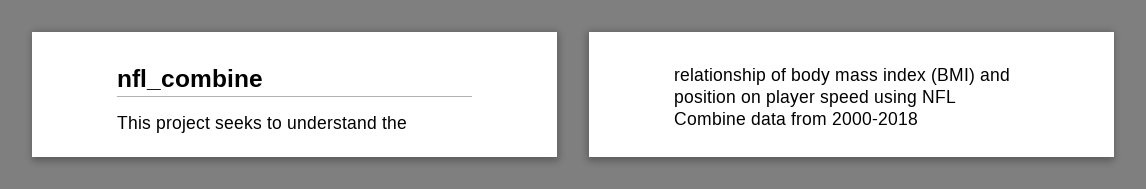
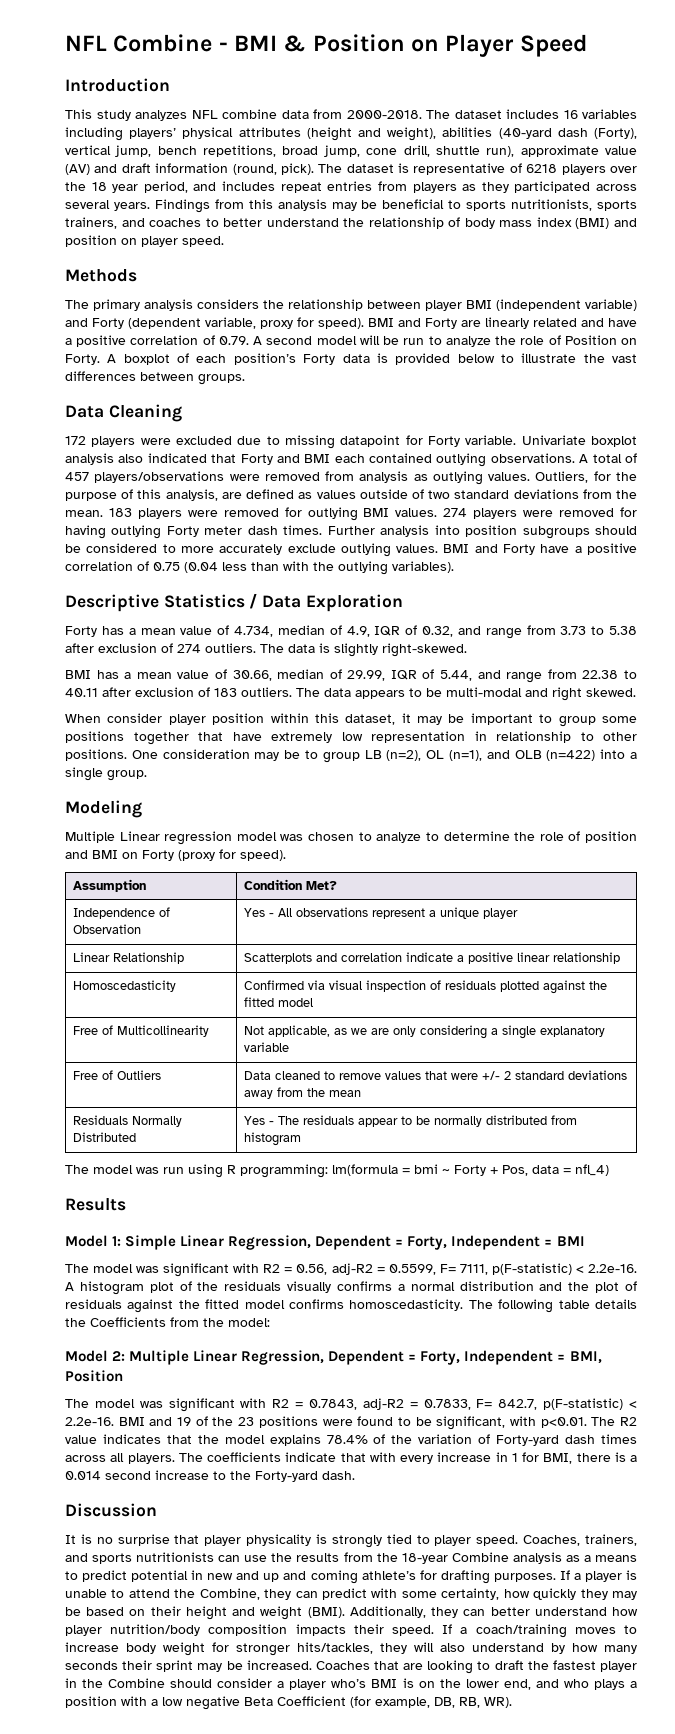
[117,69,263,90] [117,116,282,133] nfl_combine // This project seeks to -> [65,34,587,57] [65,78,170,92] [65,109,637,121] [65,127,637,141] [65,145,638,157] [65,163,637,175] [65,181,638,193] [65,199,637,213] [65,217,263,229] NFL Combine - BMI & Position on Player Speed // Introduction // This study analyzes NFL combine data from 2000-2018. The dataset includes 16 variables including players’ physical attributes (height and weight), abilities (40-yard dash (Forty), vertical jump, bench repetitions, broad jump, cone drill, shuttle run), approximate value (AV) and draft information (round, pick). The dataset is representative of 6218 players over the 18 year period, and includes repeat entries from players as they participated across several years. Findings from this analysis may be beneficial to sports nutritionists, sports trainers, and coaches to better
[820,90,956,107] [674,112,918,125] speed using NFL Combine data from 2000-2018 -> [182,236,224,247] [65,269,137,282] [65,299,637,311] [65,317,637,329] [65,335,638,347] [65,353,637,365] [65,371,245,385] [65,404,182,422] [65,435,637,449] [65,453,637,467] [65,471,637,485] [65,489,637,501] [65,507,637,521] [65,525,637,539] [65,543,638,557] [65,561,454,575] [65,593,403,612] [65,625,637,639] [65,643,467,657] [65,669,637,683] [65,687,636,701] [65,713,637,727] [65,731,637,745] [65,749,637,763] [65,767,147,781] [65,800,142,818] [65,831,638,845] [65,849,286,861] [73,879,147,892] [244,879,338,890] [73,907,171,919] [73,924,142,934] [244,907,519,919] [73,952,185,964] [244,952,621,964] [73,980,177,992] [244,980,608,994] [244,997,314,1007] [73,1025,210,1037] [244,1025,606,1039] [244,1042,290,1052] [73,1070,162,1080] [244,1070,628,1080] [244,1087,362,1099] [73,1115,183,1127] [73,1132,137,1142] [244,1115,578,1127] [244,1132,302,1146] [65,1164,609,1178] [65,1198,126,1211] [65,1235,585,1250] [65,1263,637,1277] [65,1281,637,1295] [65,1299,637,1313] [65,1317,270,1327] [65,1350,602,1365] [65,1370,123,1382] [65,1398,637,1412] [65,1416,637,1430] [65,1434,637,1446] [65,1452,637,1464] [65,1470,355,1482] [65,1503,157,1517] [65,1534,637,1548] [65,1552,637,1564] [65,1570,637,1584] [65,1588,637,1600] [65,1606,638,1620] [65,1624,637,1638] [65,1642,637,1656] [65,1660,638,1674] [65,1678,637,1690] [65,1696,512,1710] speed. // Methods // The primary analysis considers the relationship between player BMI (independent variable) and Forty (dependent variable, proxy for speed). BMI and Forty are linearly related and have a positive correlation of 0.79. A second model will be run to analyze the role of Position on Forty. A boxplot of each position’s Forty data is provided below to illustrate the vast differences between groups. // Data Cleaning // 172 players were excluded due to missing datapoint for Forty variable. Univariate boxplot analysis also indicated that Forty and BMI each contained outlying observations. A total of 457 players/observations were removed from analysis as outlying values. Outliers, for the purpose of this analysis, are defined as values outside of two standard deviations from the mean. 183 players were removed for outlying BMI values. 274 players were removed for having outlying Forty meter dash times. Further analysis into position subgroups should be considered to more accurately exclude outlying values. BMI and Forty have a positive correlation of 0.75 (0.04 less than with the outlying variables). // Descriptive Statistics / Data Exploration // Forty has a mean value of 4.734, median of 4.9, IQR of 0.32, and range from 3.73 to 5.38 after exclusion of 274 outliers. The data is slightly right-skewed. // BMI has a mean value of 30.66, median of 29.99, IQR of 5.44, and range from 22.38 to 40.11 after exclusion of 183 outliers. The data appears to be multi-modal and right skewed. // When consider player position within this dataset, it may be important to group some positions together that have extremely low representation in relationship to other positions. One consideration may be to group LB (n=2), OL (n=1), and OLB (n=422) into a single group. // Modeling // Multiple Linear regression model was chosen to analyze to determine the role of position and BMI on Forty (proxy for speed). // Assumption | Condition Met? // Independence of Observation | Yes - All observations represent a unique player // Linear Relationship | Scatterplots and correlation indicate a positive linear relationship // Homoscedasticity | Confirmed via visual inspection of residuals plotted against the fitted model // Free of Multicollinearity | Not applicable, as we are only considering a single explanatory variable // Free of Outliers | Data cleaned to remove values that were +/- 2 standard deviations away from the mean // Residuals Normally Distributed | Yes - The residuals appear to be normally distributed from histogram // The model was run using R programming: lm(formula = bmi ~ Forty + Pos, data = nfl_4) // Results // Model 1: Simple Linear Regression, Dependent = Forty, Independent = BMI // The model was significant with R2 = 0.56, adj-R2 = 0.5599, F= 7111, p(F-statistic) < 2.2e-16. A histogram plot of the residuals visually confirms a normal distribution and the plot of residuals against the fitted model confirms homoscedasticity. The following table details the Coefficients from the model: // Model 2: Multiple Linear Regression, Dependent = Forty, Independent = BMI, Position // The model was significant with R2 = 0.7843, adj-R2 = 0.7833, F= 842.7, p(F-statistic) < 2.2e-16. BMI and 19 of the 23 positions were found to be significant, with p<0.01. The R2 value indicates that the model explains 78.4% of the variation of Forty-yard dash times across all players. The coefficients indicate that with every increase in 1 for BMI, there is a 0.014 second increase to the Forty-yard dash. // Discussion // It is no surprise that player physicality is strongly tied to player speed. Coaches, trainers, and sports nutritionists can use the results from the 18-year Combine analysis as a means to predict potential in new and up and coming athlete’s for drafting purposes. If a player is unable to attend the Combine, they can predict with some certainty, how quickly they may be based on their height and weight (BMI). Additionally, they can better understand how player nutrition/body composition impacts their speed. If a coach/training moves to increase body weight for stronger hits/tackles, they will also understand by how many seconds their sprint may be increased. Coaches that are looking to draft the fastest player in the Combine should consider a player who’s BMI is on the lower end, and who plays a position with a low negative Beta Coefficient (for example, DB, RB, WR).

